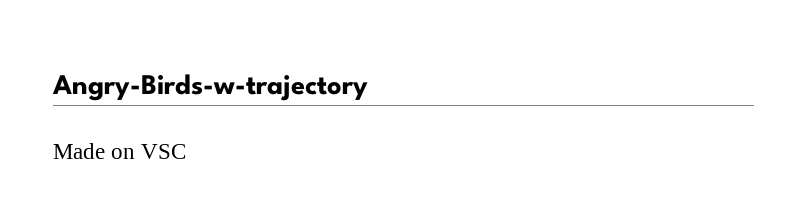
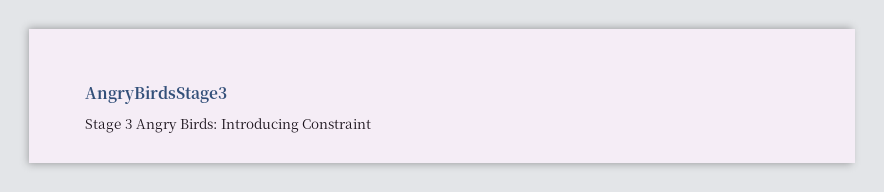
[52,74,368,101] [53,143,187,159] Angry-Birds-w-trajectory // Made on VSC -> [85,85,227,104] [85,118,372,133] AngryBirdsStage3 // Stage 3 Angry Birds: Introducing Constraint

